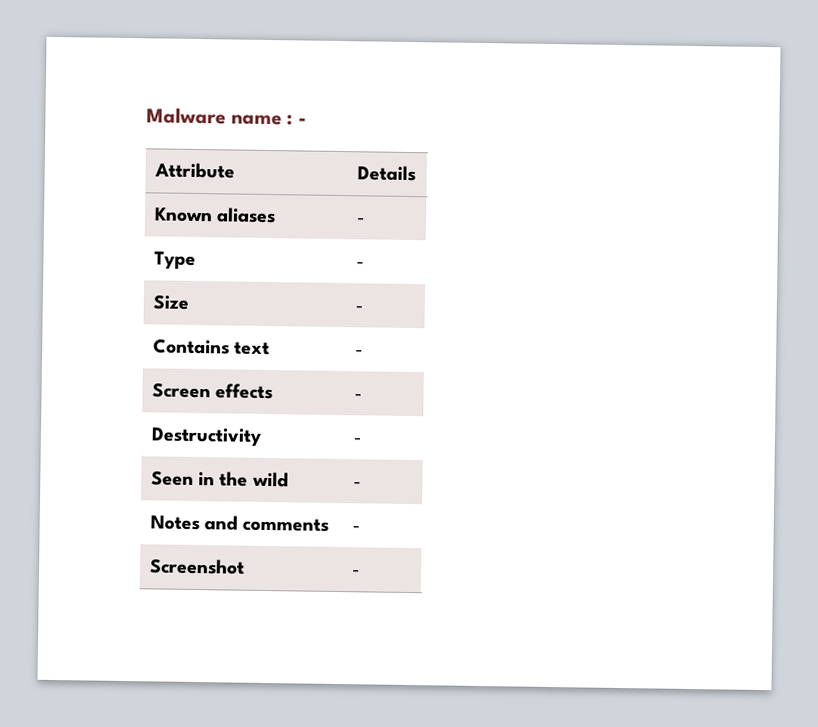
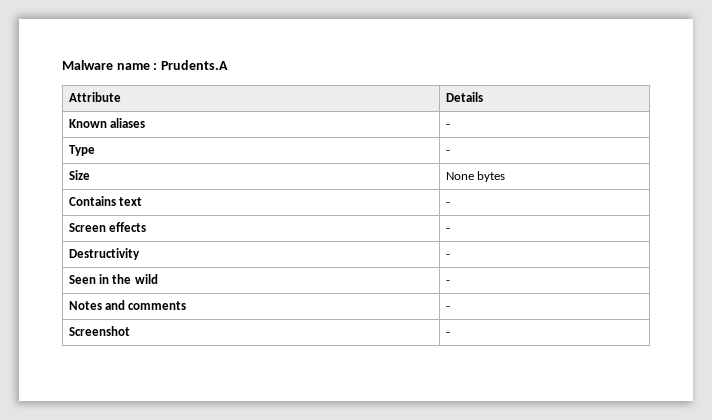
[297,118,307,125] - -> [160,60,228,70] Prudents.A
[354,305,364,312] - -> [445,171,505,182] None bytes

